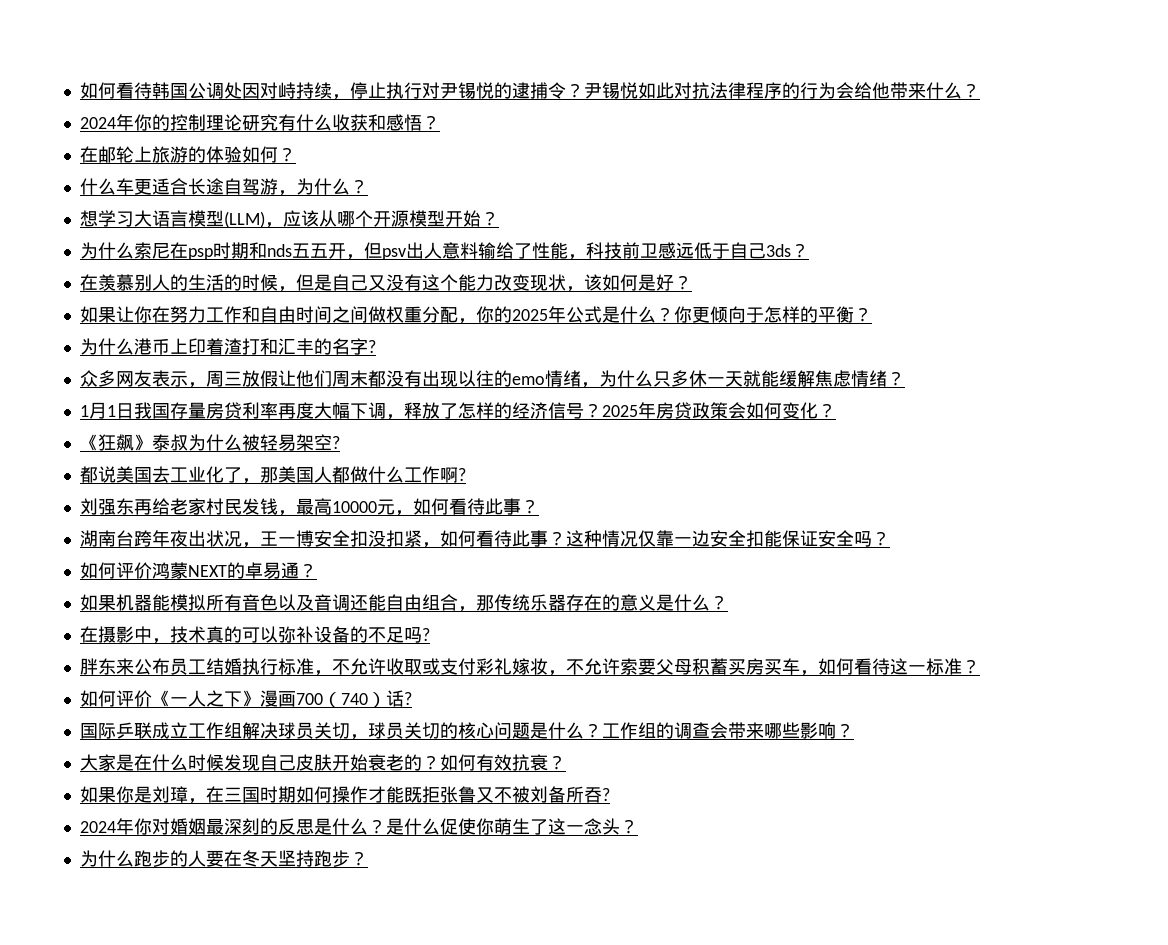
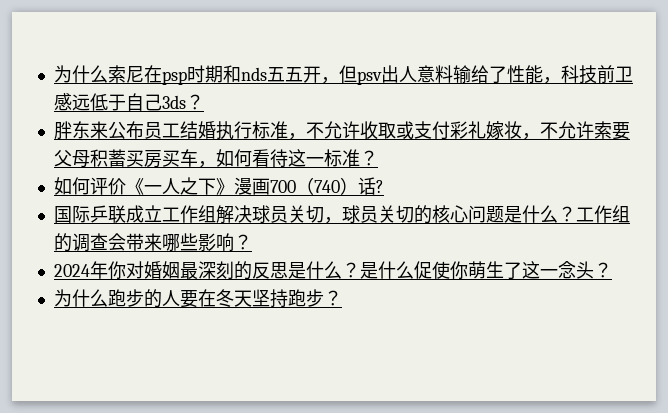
[79,82,980,100] [79,114,440,131] [79,146,296,163] [79,178,368,196] [79,210,499,228] 如何看待韩国公调处因对峙持续，停止执行对尹锡悦的逮捕令？尹锡悦如此对抗法律程序的行为会给他带来什么？ // 2024年你的控制理论研究有什么收获和感悟？ // 在邮轮上旅游的体验如何？ // 什么车更适合长途自驾游，为什么？ // 想学习大语言模型(LLM)，应该从哪个开源模型开始？ // -> (53, 74) none
[79,274,692,292] [79,306,872,324] [79,338,376,355] [79,370,905,388] [79,402,836,420] [79,434,340,451] [79,466,466,484] [79,498,539,516] [79,530,890,548] [79,562,317,579] [79,594,728,612] [79,626,430,644] // 在羡慕别人的生活的时候，但是自己又没有这个能力改变现状，该如何是好？ // 如果让你在努力工作和自由时间之间做权重分配，你的2025年公式是什么？你更倾向于怎样的平衡？ // 为什么港币上印着渣打和汇丰的名字? // 众多网友表示，周三放假让他们周末都没有出现以往的emo情绪，为什么只多休一天就能缓解焦虑情绪？ // 1月1日我国存量房贷利率再度大幅下调，释放了怎样的经济信号？2025年房贷政策会如何变化？ // 《狂飙》泰叔为什么被轻易架空? // 都说美国去工业化了，那美国人都做什么工作啊? // 刘强东再给老家村民发钱，最高10000元，如何看待此事？ // 湖南台跨年夜出状况，王一博安全扣没扣紧，如何看待此事？这种情况仅靠一边安全扣能保证安全吗？ // 如何评价鸿蒙NEXT的卓易通？ // 如果机器能模拟所有音色以及音调还能自由组合，那传统乐器存在的意义是什么？ // 在摄影中，技术真的可以弥补设备的不足吗? -> (204, 102) none
[79,754,566,771] [79,786,610,804] // 大家是在什么时候发现自己皮肤开始衰老的？如何有效抗衰？ // 如果你是刘璋，在三国时期如何操作才能既拒张鲁又不被刘备所吞? -> (252, 242) none

